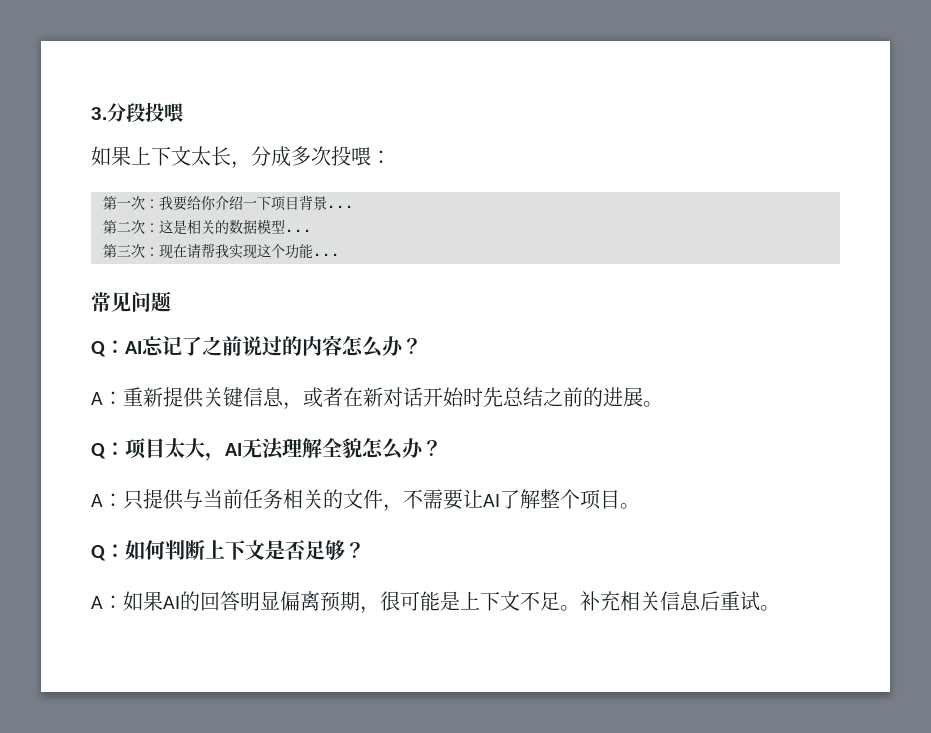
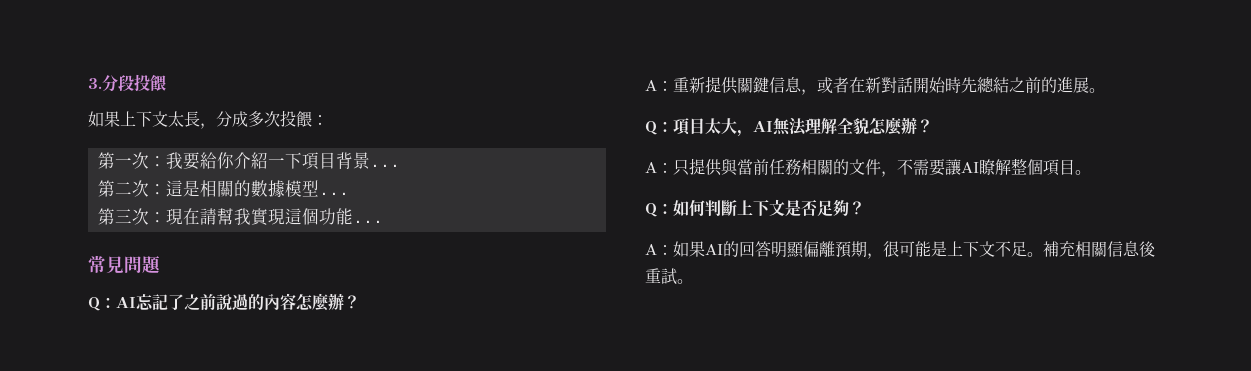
[164,103,183,122] 喂 -> [150,75,166,91] 餵
[211,146,231,166] 长 -> [184,111,200,127] 長
[351,147,371,166] 喂 -> [296,111,312,127] 餵
[187,196,286,211] 给你介绍一下项 -> [199,152,319,170] 給你介紹一下項
[159,219,257,235] 这是相关的数据 -> [165,180,285,197] 這是相關的數據
[159,243,285,259] 现在请帮我实现这个 -> [165,208,319,226] 現在請幫我實現這個
[111,291,171,312] 见问题 -> [106,256,162,274] 見問題
[162,335,404,358] 记了之前说过的内容怎么办 -> [152,293,344,311] 記了之前說過的內容怎麼辦
[203,387,243,407] 关键 -> [737,77,769,93] 關鍵
[383,387,623,407] 对话开始时先总结之前的进 -> [881,77,1073,93] 對話開始時先總結之前的進
[125,438,146,459] 项 -> [673,118,690,135] 項
[242,438,262,458] 无 -> [773,118,790,135] 無
[382,438,424,460] 么办 -> [885,117,917,135] 麼辦
[183,489,601,512] 与当前任务相关的文件，不需要让AI了解整个项 -> [721,158,1059,177] 與當前任務相關的文件，不需要讓AI瞭解整個項
[185,539,205,560] 断 -> [721,200,737,217] 斷
[325,540,345,560] 够 -> [833,199,849,216] 夠
[260,591,340,612] 显偏离预 -> [786,241,851,258] 顯偏離預
[580,591,760,611] 补充相关信息后重试 -> [1043,241,1156,257] [645,268,677,285] 補充相關信息後重試

